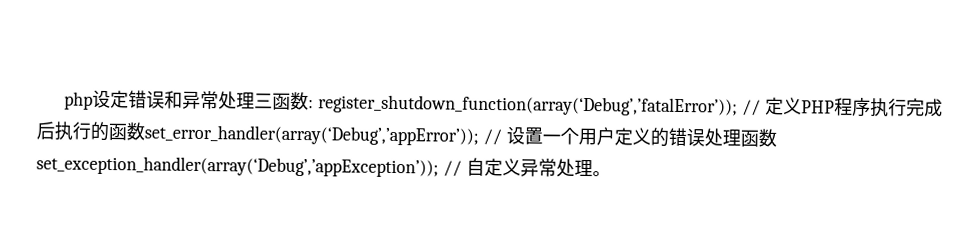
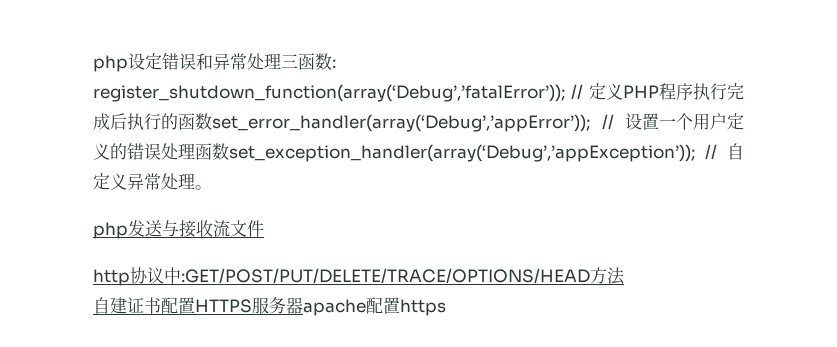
(611, 174) none -> [93,220,264,239] [93,267,625,286] [93,297,446,316] // php发送与接收流文件 // http协议中:GET/POST/PUT/DELETE/TRACE/OPTIONS/HEAD方法 // 自建证书配置HTTPS服务器apache配置https

